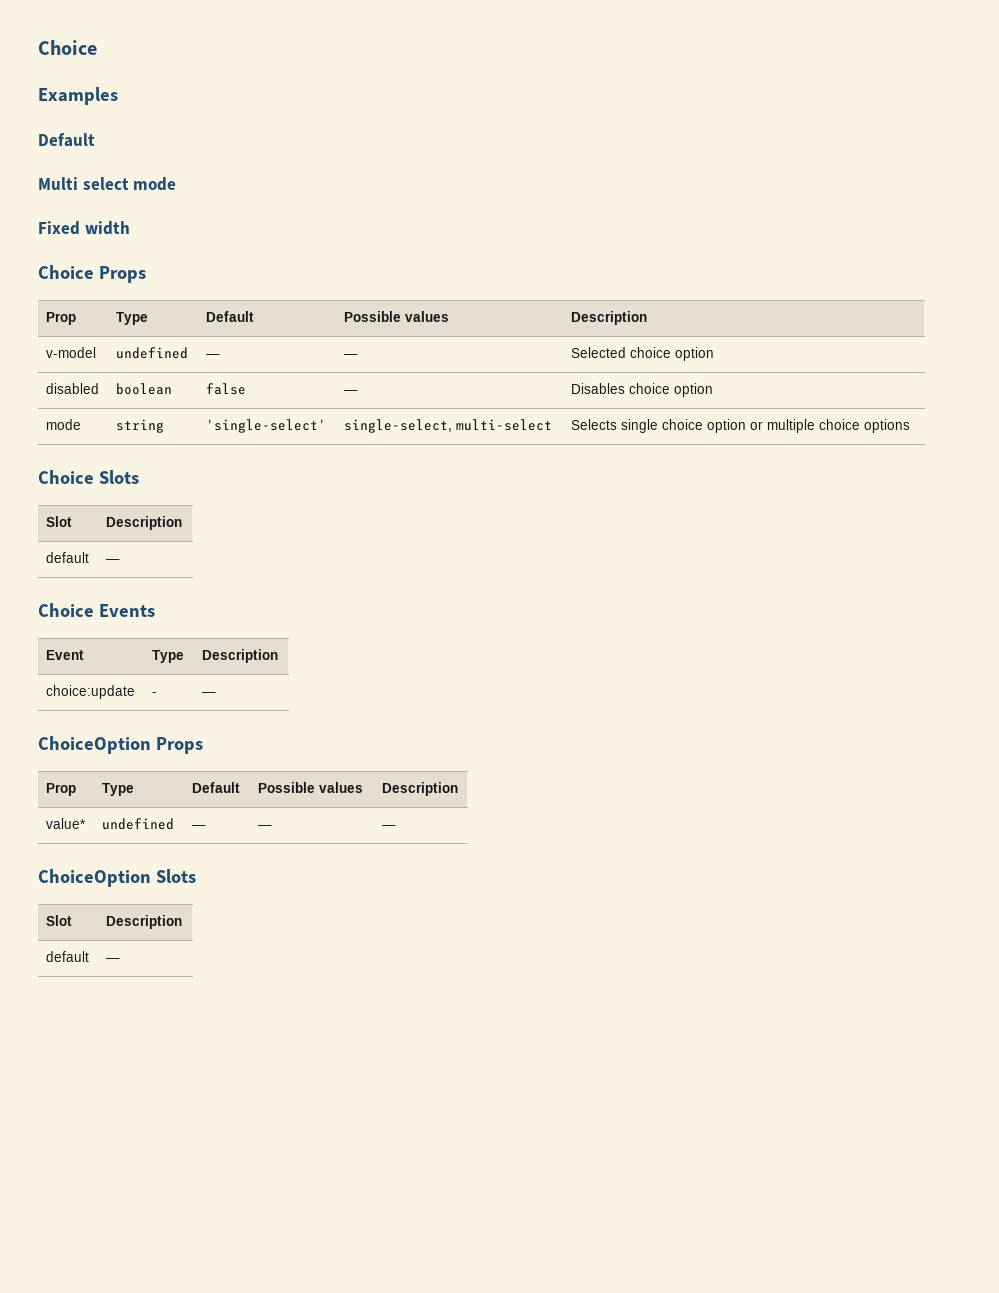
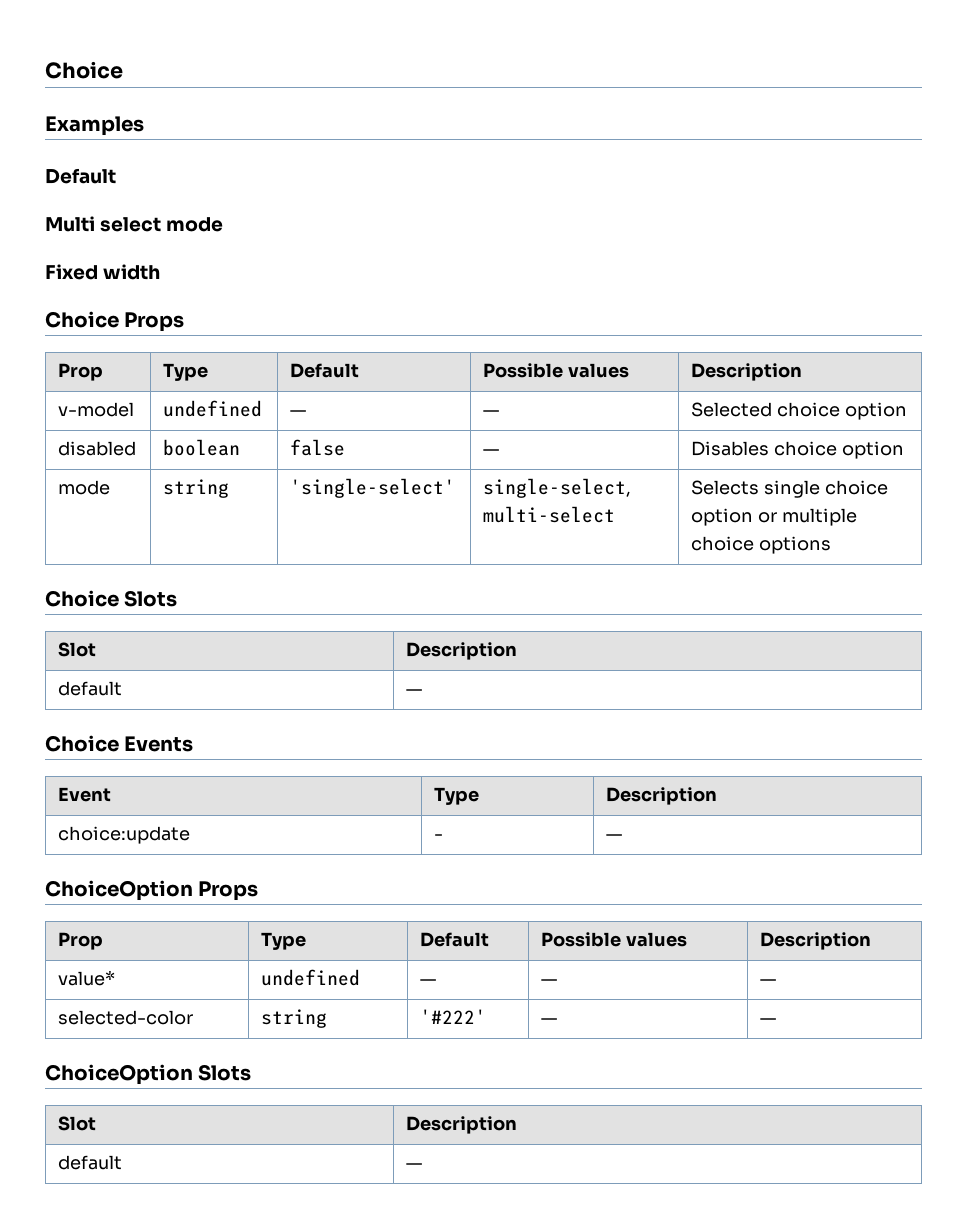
(397, 827) none -> [58,1010,194,1025] [261,1009,328,1028] [420,1009,487,1024] [541,1018,558,1024] [760,1018,777,1024] // selected-color | string | '#222' | — | —

